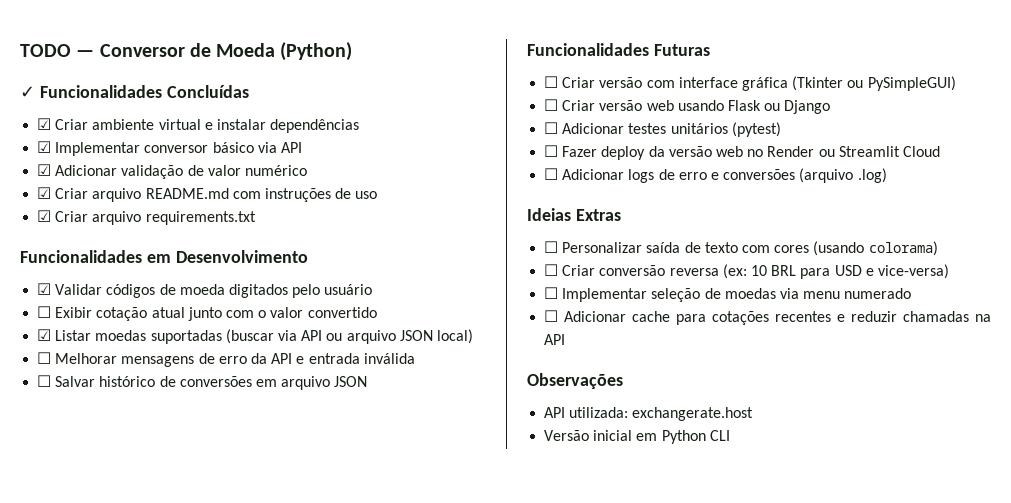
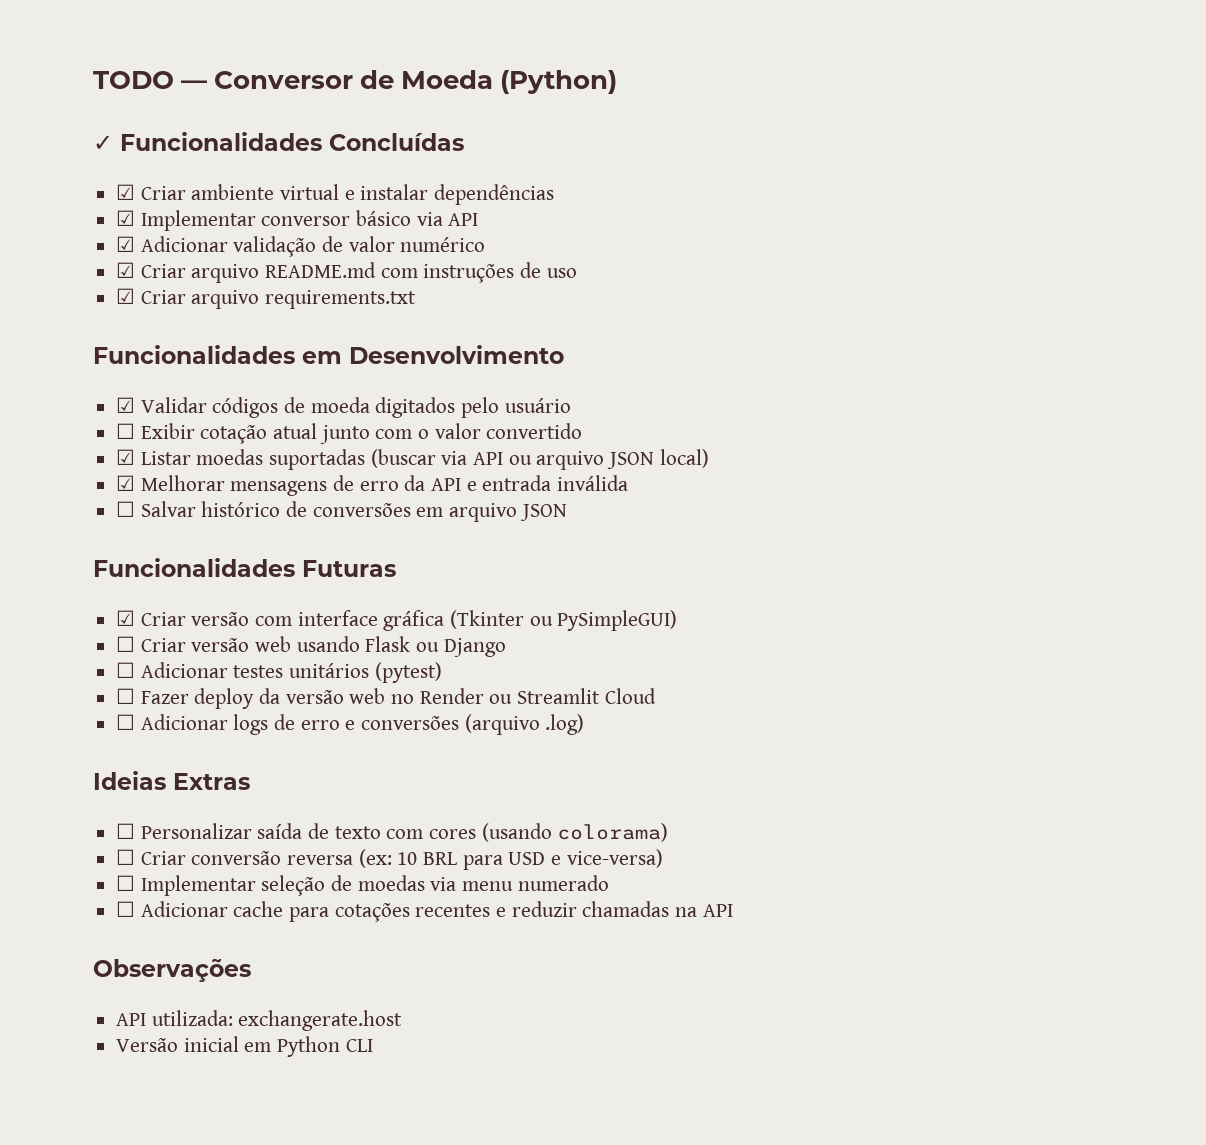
[37,352,52,364] ☐ -> [116,475,136,491] ☑
[544,76,559,88] ☐ -> [116,610,136,626] ☑

